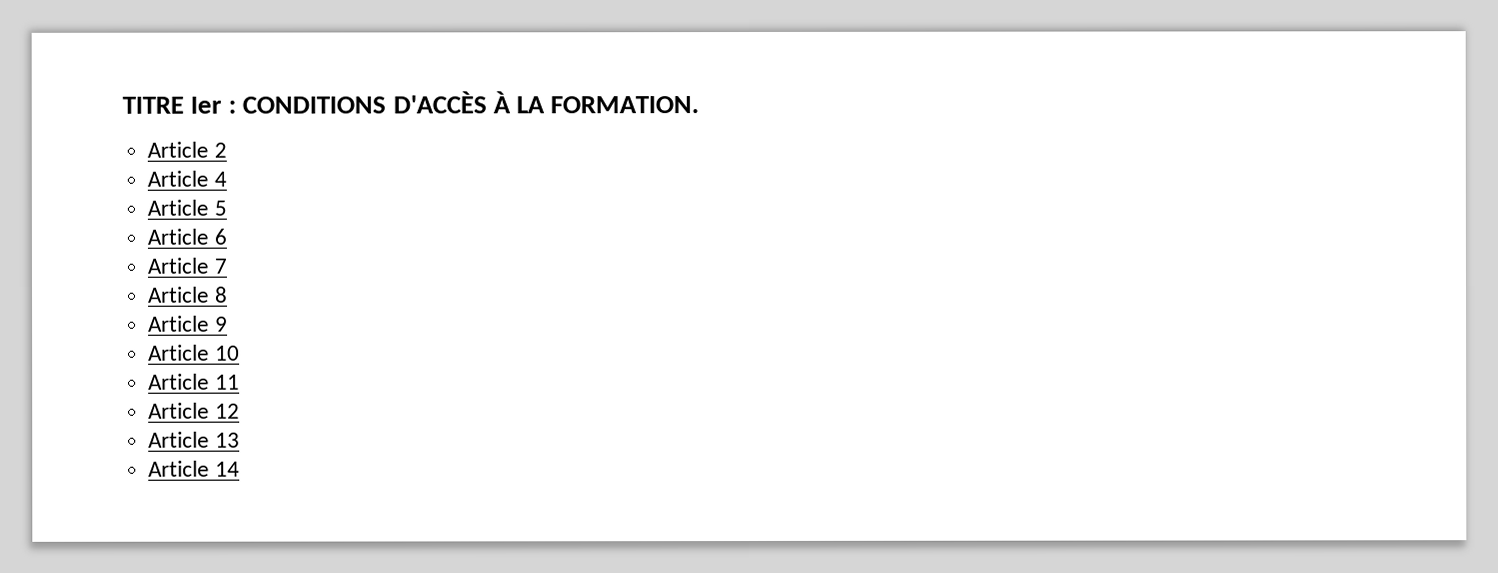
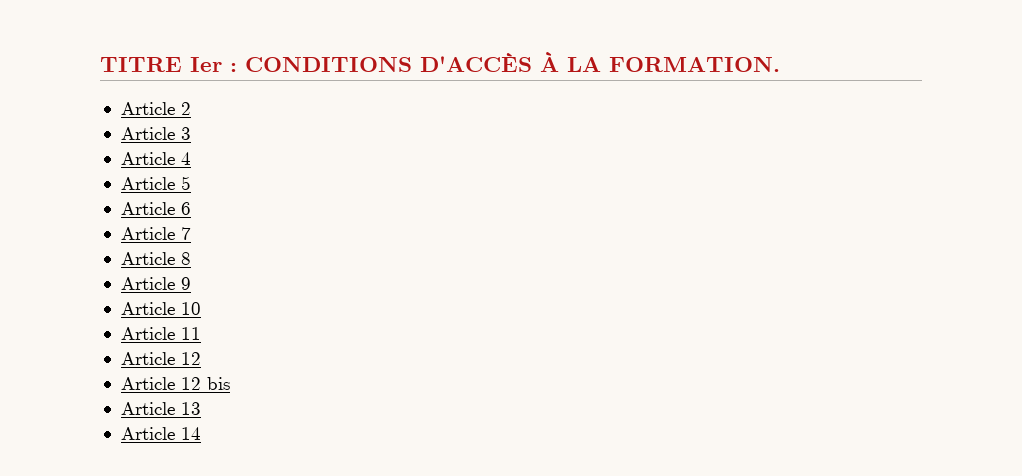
(227, 150) none -> [120,127,191,140] // Article 3
(240, 411) none -> [120,377,230,390] // Article 12 bis

